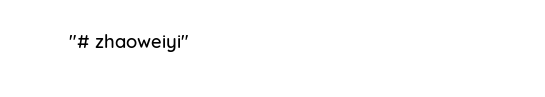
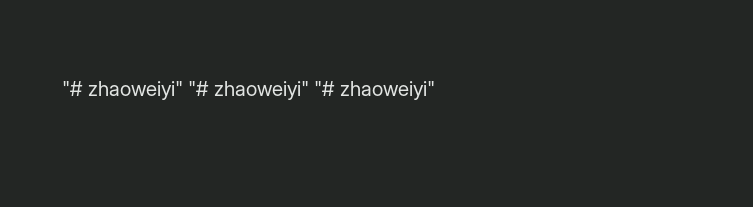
[69,34,189,52] "# zhaoweiyi" -> [62,81,435,100] "# zhaoweiyi" "# zhaoweiyi" "# zhaoweiyi"

